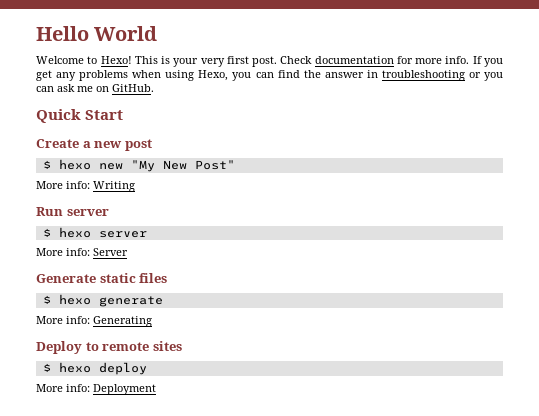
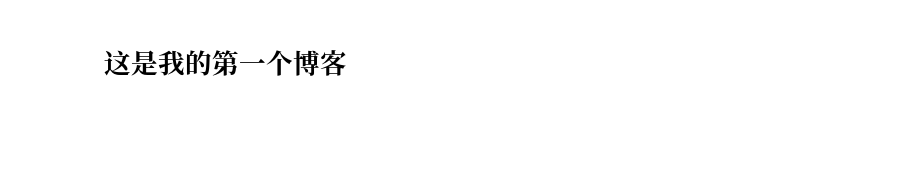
[36,26,158,41] [36,56,503,67] [36,70,503,81] [36,84,154,92] [36,109,124,123] [36,139,152,151] [42,159,235,172] [36,181,135,192] [36,207,109,216] [42,227,147,238] [36,248,128,256] [36,273,168,283] [42,294,163,307] [36,316,152,327] [36,341,182,354] [42,362,147,375] [36,384,156,395] Hello World // Welcome to Hexo! This is your very first post. Check documentation for more info. If you get any problems when using Hexo, you can find the answer in troubleshooting or you can ask me on GitHub. // Quick Start // Create a new post // $ hexo new "My New Post" // More info: Writing // Run server // $ hexo server // More info: Server // Generate static files // $ hexo generate // More info: Generating // Deploy to remote sites // $ hexo deploy // More info: Deployment -> [104,50,347,76] 这是我的第一个博客

